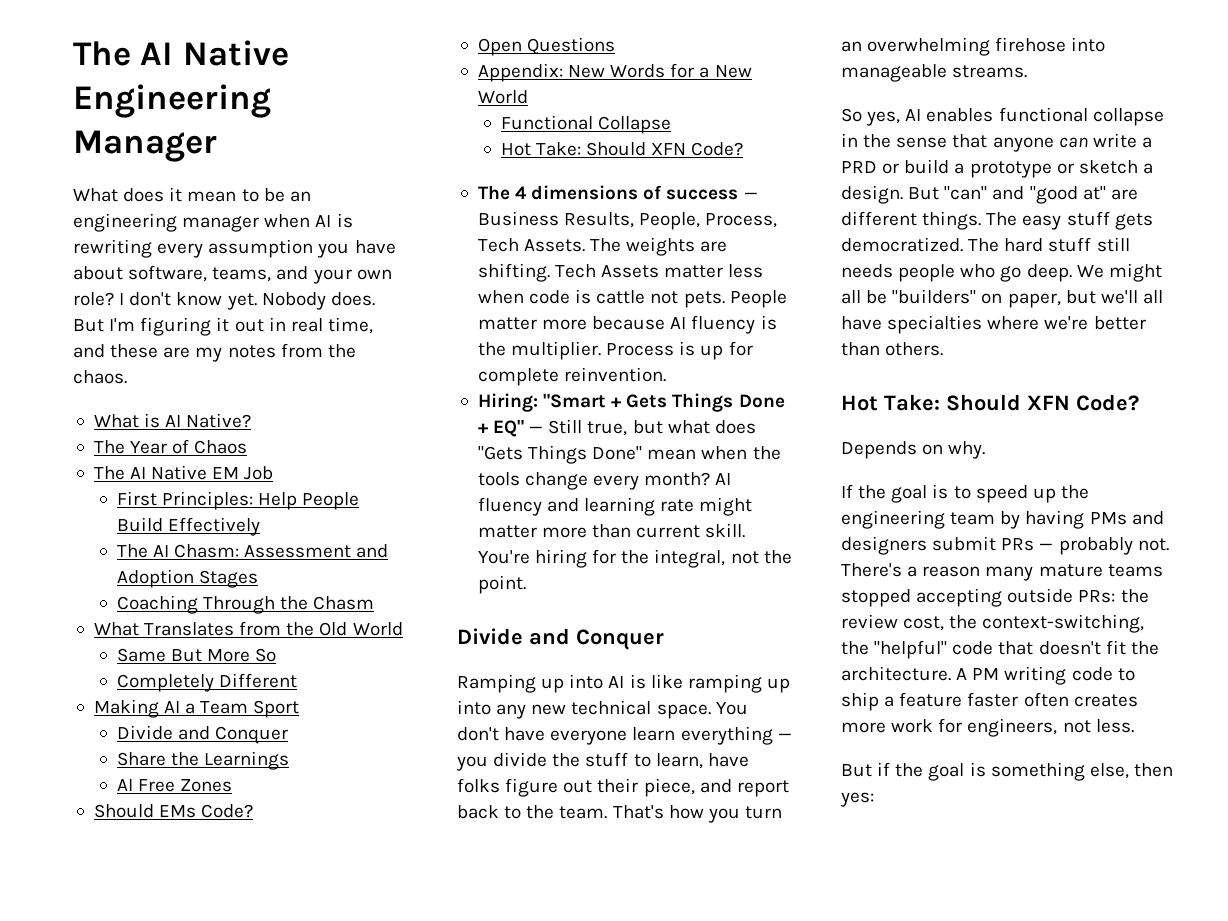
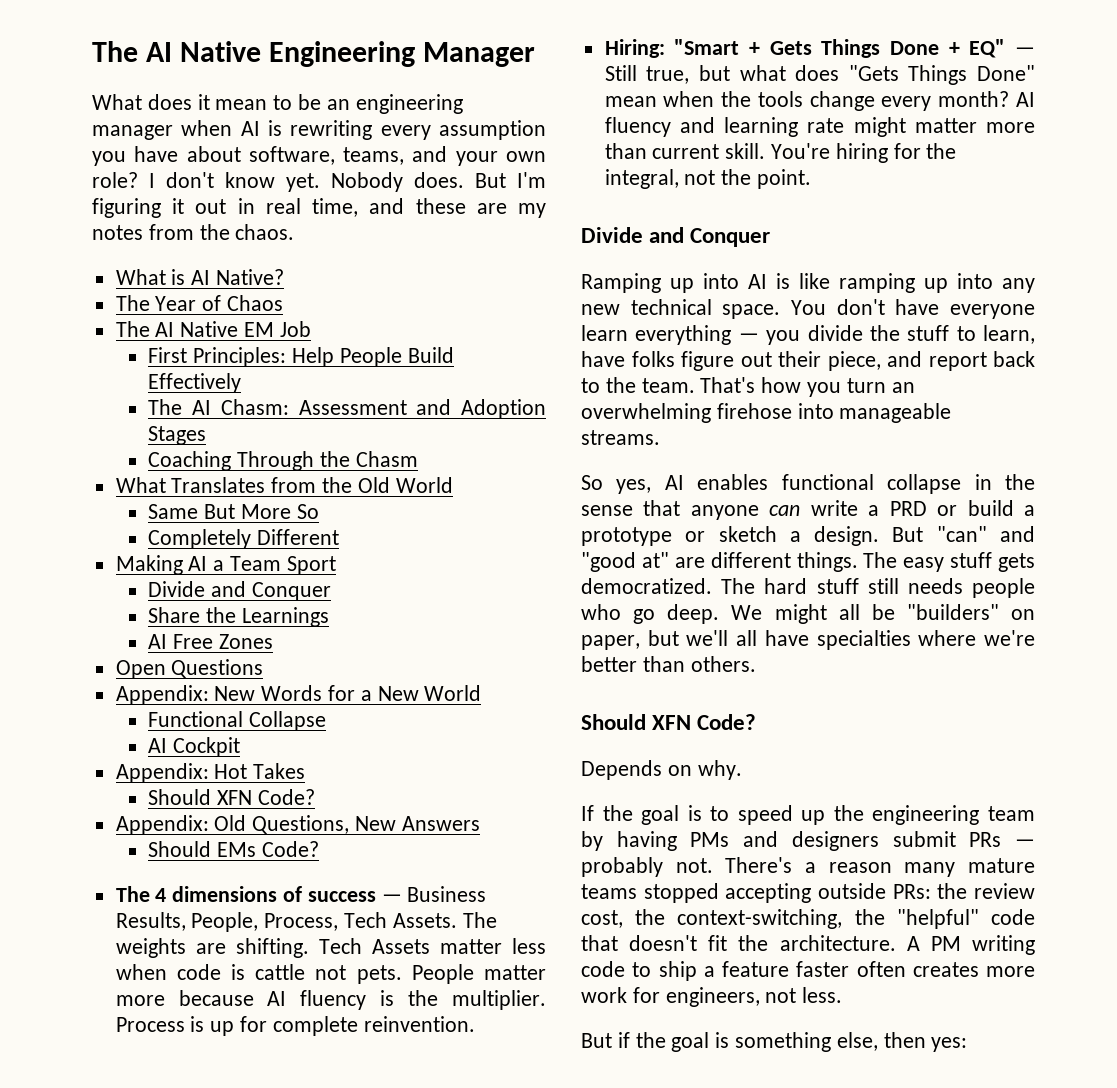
[93,804,254,818] // Should EMs Code? -> (274, 641) none
[500,142,687,156] Hot Take: Should XFN -> [148,737,241,757] [115,763,306,783] [148,789,316,805] [115,815,480,835] [148,841,257,857] AI Cockpit // Appendix: Hot Takes // Should XFN Code? // Appendix: Old Questions, New Answers // Should EMs
[841,394,940,411] Hot Take: -> (756, 664) none

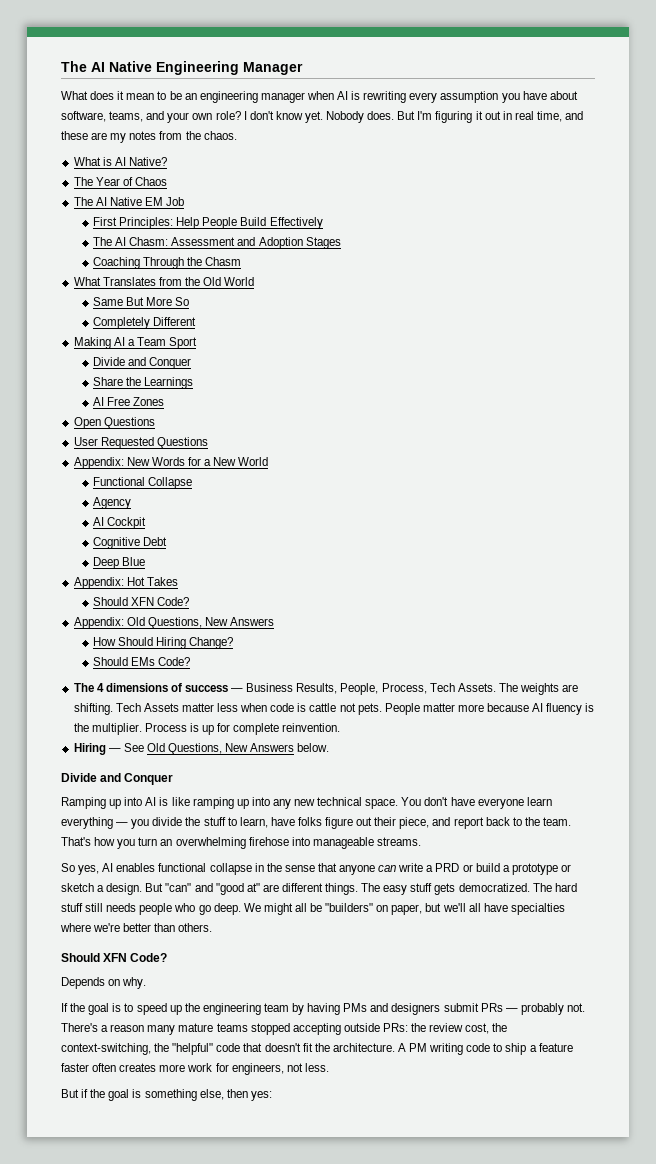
(264, 668) none -> [73,437,208,449] // User Requested Questions
(327, 721) none -> [93,497,132,509] // Agency
(241, 747) none -> [93,537,168,549] [93,557,146,569] // Cognitive Debt // Deep Blue
(480, 823) none -> [93,637,234,649] // How Should Hiring Change?
[604,39,1035,58] [604,65,1035,85] [604,91,1035,111] [604,117,1035,137] [604,143,957,163] [604,169,812,189] Hiring: "Smart + Gets Things Done + EQ" — Still true, but what does "Gets Things Done" mean when the tools change every month? AI fluency and learning rate might matter more than current skill. You're hiring for the integral, not the point. -> [73,743,330,755] Hiring — See Old Questions, New Answers below.

